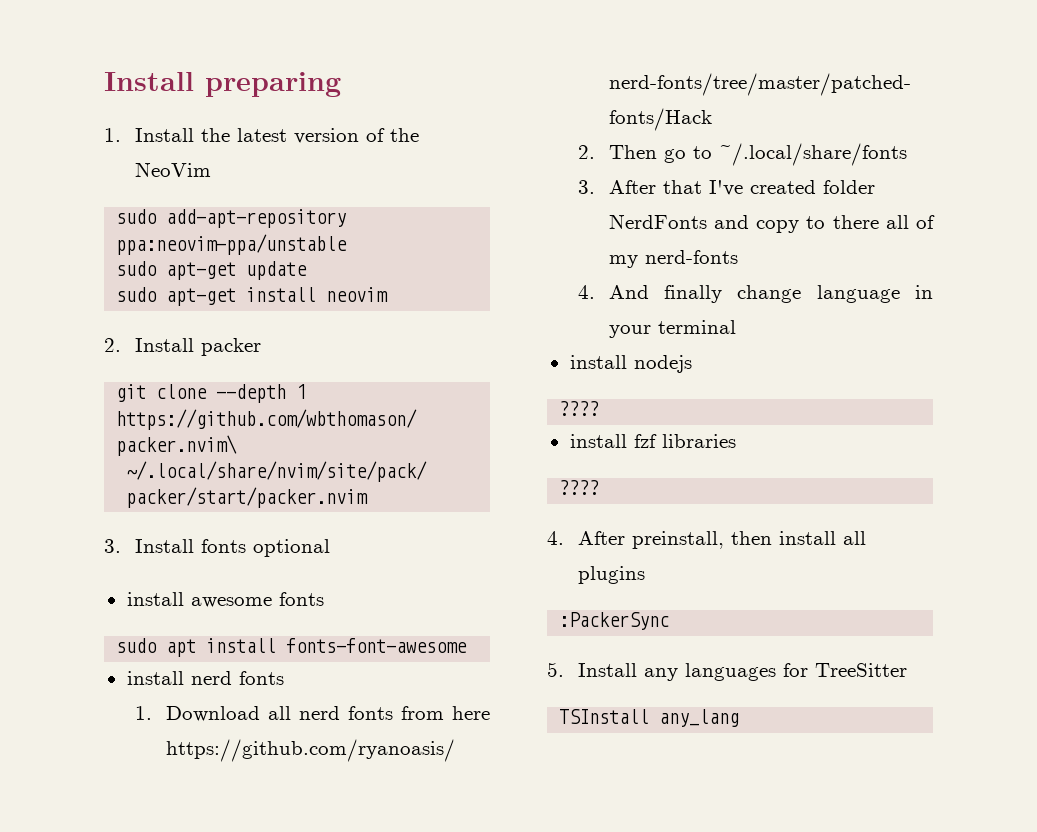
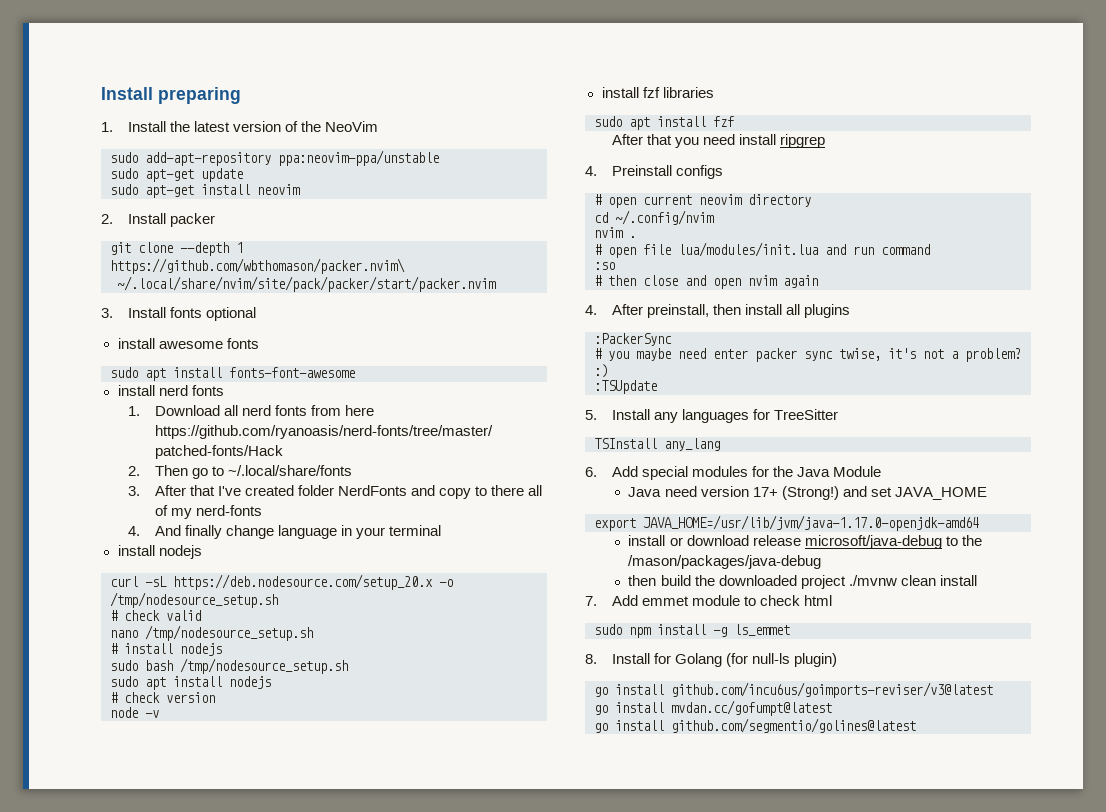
[559,401,600,416] [569,434,736,448] [559,480,600,495] ???? // install fzf libraries // ???? -> [110,574,453,590] [110,592,278,608] [110,610,201,621] [110,625,313,641] [110,643,222,656] [110,658,348,674] [110,676,271,690] [110,692,215,703] [110,707,159,718] [601,87,714,98] [594,116,734,130] [611,134,826,148] [585,165,723,179] [594,194,811,208] [594,210,714,225] [594,227,636,238] [594,242,930,258] [594,262,615,270] [594,275,818,289] curl -sL https://deb.nodesource.com/setup_20.x -o /tmp/nodesource_setup.sh // # check valid // nano /tmp/nodesource_setup.sh // # install nodejs // sudo bash /tmp/nodesource_setup.sh // sudo apt install nodejs // # check version // node -v // install fzf libraries // sudo apt install fzf // After that you need install ripgrep // 4. Preinstall configs // # open current neovim directory // cd ~/.config/nvim // nvim . // # open file lua/modules/init.lua and run command // :so // # then close and open nvim again
(670, 621) none -> [594,348,1021,362] [594,364,608,378] [594,380,657,394] // # you maybe need enter packer sync twise, it's not a problem? :) // :TSUpdate
(740, 718) none -> [585,466,882,480] [628,486,987,500] [594,515,979,531] [628,535,982,549] [628,555,822,569] [628,575,977,589] [585,595,833,606] [594,624,790,638] [585,653,838,667] [594,682,993,698] [594,700,832,716] [594,718,916,733] // 6. Add special modules for the Java Module // Java need version 17+ (Strong!) and set JAVA_HOME // export JAVA_HOME=/usr/lib/jvm/java-1.17.0-openjdk-amd64 // install or download release microsoft/java-debug to the /mason/packages/java-debug // then build the downloaded project ./mvnw clean install // 7. Add emmet module to check html // sudo npm install -g ls_emmet // 8. Install for Golang (for null-ls plugin) // go install github.com/incu6us/goimports-reviser/v3@latest // go install mvdan.cc/gofumpt@latest // go install github.com/segmentio/golines@latest

